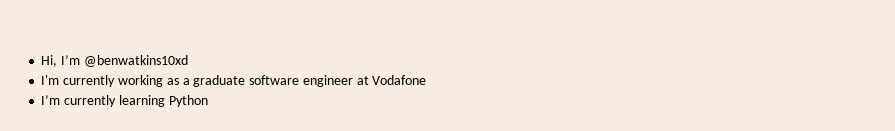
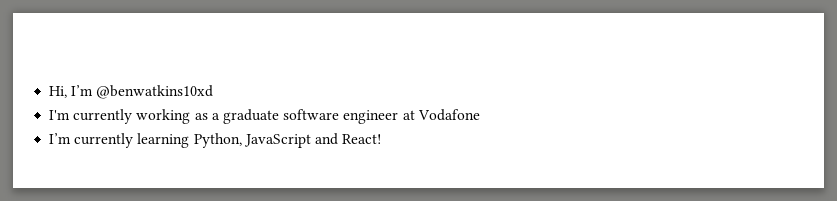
[168,95,208,107] Python -> [193,133,382,148] Python, JavaScript and React!

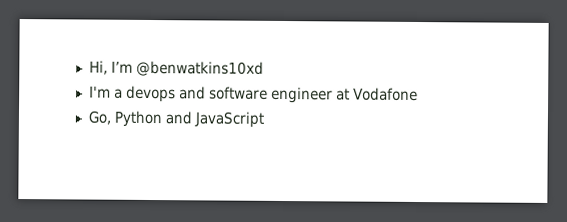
[73,109,279,124] currently working as a graduate -> [113,85,206,103] a devops and
[49,133,382,148] I’m currently learning Python, JavaScript and React! -> [87,110,264,128] Go, Python and JavaScript

